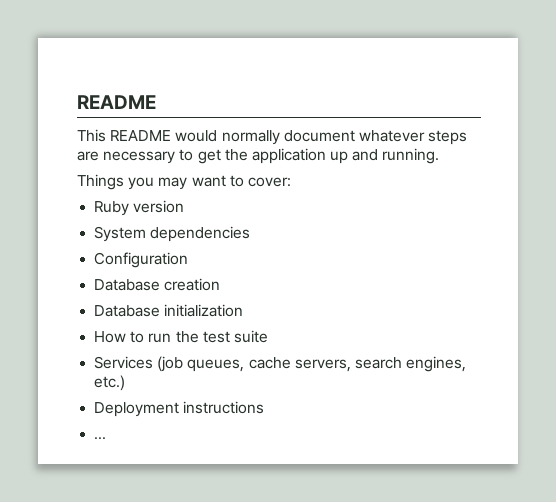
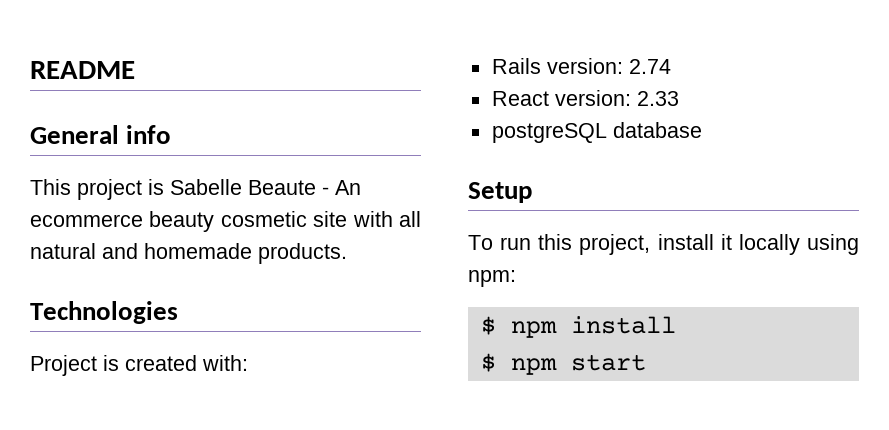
[77,95,156,109] README -> [30,61,135,79] [30,125,172,144] README // General info
[110,130,468,145] [77,148,440,164] [77,174,291,190] [94,200,185,216] [94,226,251,242] [94,252,189,268] [94,278,221,291] [94,304,244,317] [94,330,268,343] [94,356,467,372] [94,375,126,391] [94,401,265,417] [94,437,107,440] README would normally document whatever steps are necessary to get the application up and running. // Things you may want to cover: // Ruby version // System dependencies // Configuration // Database creation // Database initialization // How to run the test suite // Services (job queues, cache servers, search engines, etc.) // Deployment instructions // ... -> [77,179,361,200] [30,211,421,232] [30,243,347,264] [30,301,178,324] [30,355,248,376] [491,58,671,74] [491,90,679,106] [491,122,702,143] [468,182,532,203] [468,234,859,255] [468,270,516,287] [480,316,676,338] [480,353,646,375] project is Sabelle Beaute - An ecommerce beauty cosmetic site with all natural and homemade products. // Technologies // Project is created with: // Rails version: 2.74 // React version: 2.33 // postgreSQL database // Setup // To run this project, install it locally using npm: // $ npm install // $ npm start

